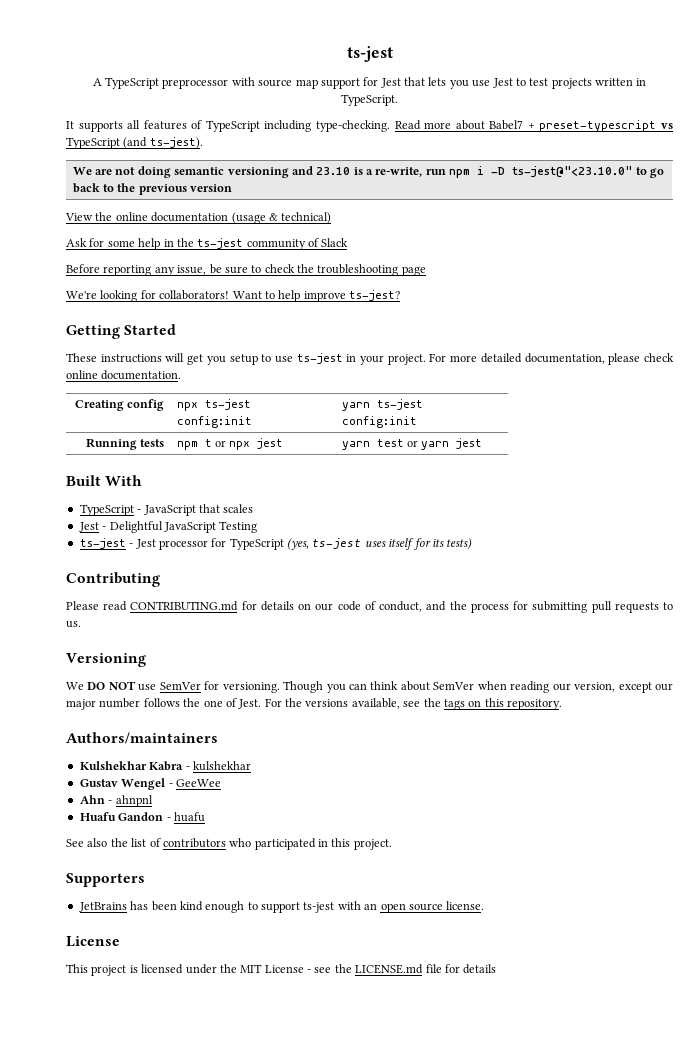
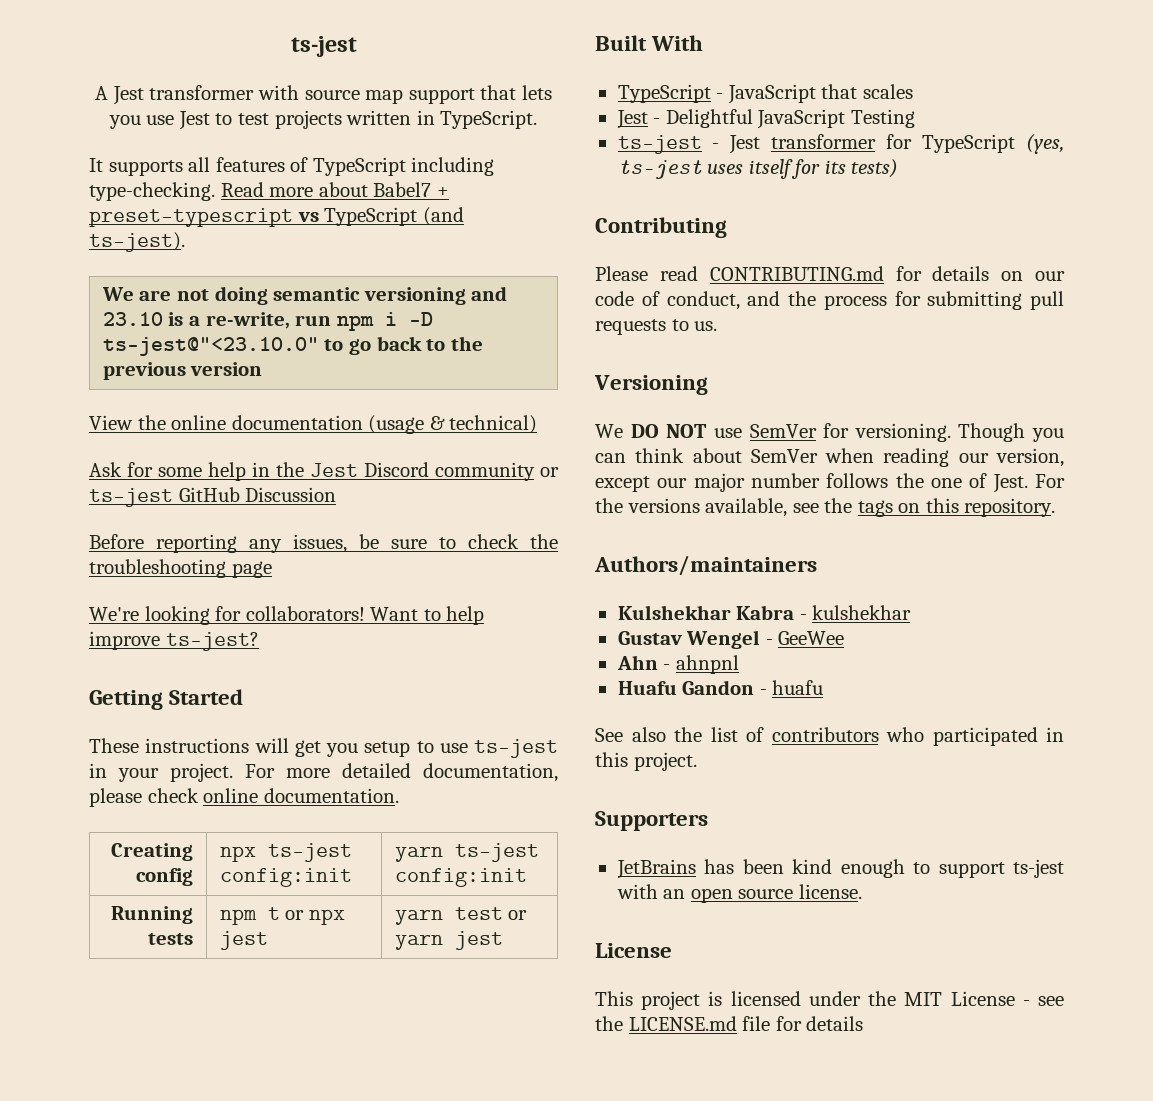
[105,77,229,89] TypeScript preprocessor -> [112,85,255,105] Jest transformer
[363,77,401,88] for Jest -> (475, 96) none
[197,238,349,250] ts-jest community of Slack -> [310,462,559,481] [89,487,337,507] Jest Discord community or ts-jest GitHub Discussion
[177,265,207,275] issue, -> [293,534,347,553] issues,
[158,540,208,550] processor -> [771,134,877,149] transformer

